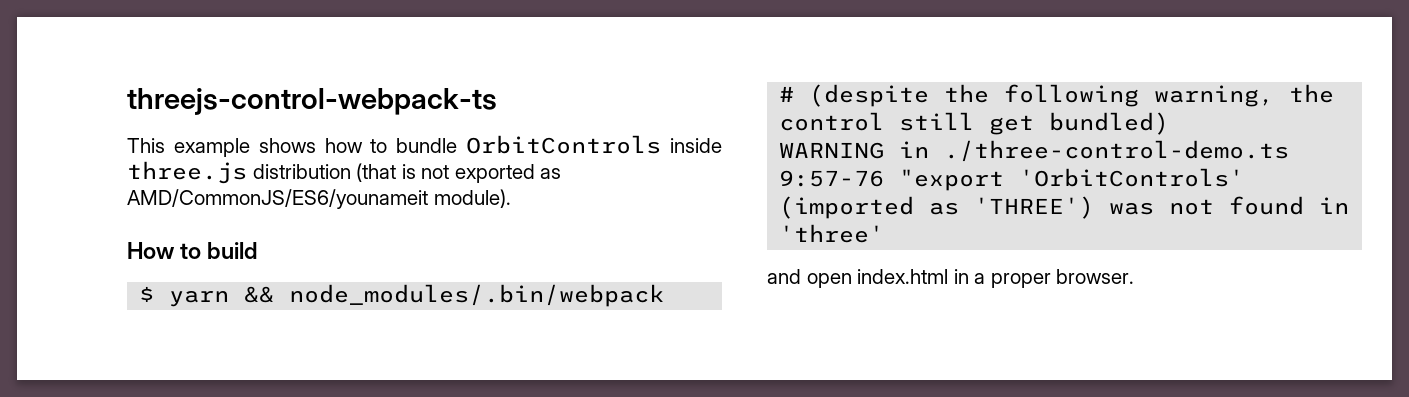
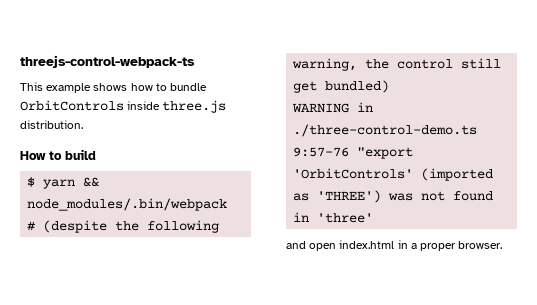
[252,163,562,183] [127,189,511,209] distribution (that is not exported as AMD/CommonJS/ES6/younameit module). -> [20,120,83,129] distribution.

